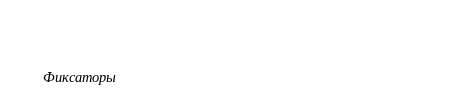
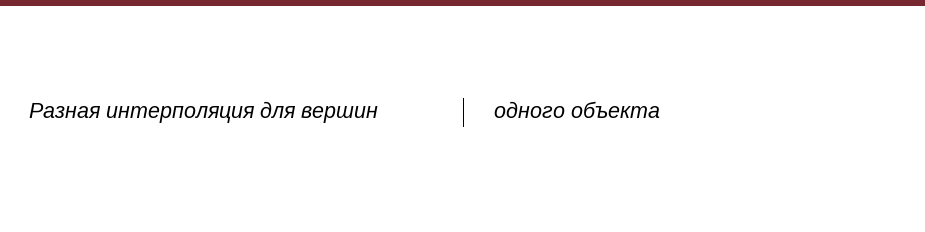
[43,72,116,85] Фиксаторы -> [29,101,660,123] Разная интерполяция для вершин одного объекта

